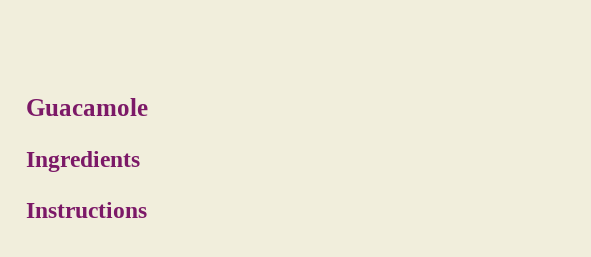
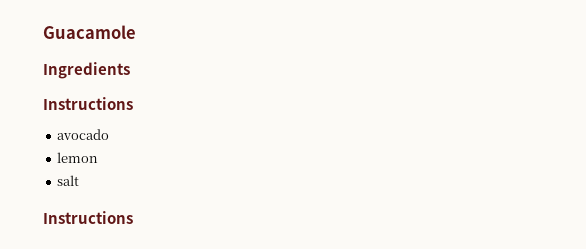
(147, 210) none -> [57,129,110,140] [57,152,99,163] [57,175,80,186] [43,211,133,224] // avocado // lemon // salt // Instructions

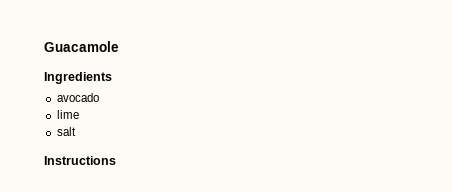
[43,97,133,110] // Instructions -> (112, 78) none
[57,152,99,163] lemon -> [56,110,79,119] lime

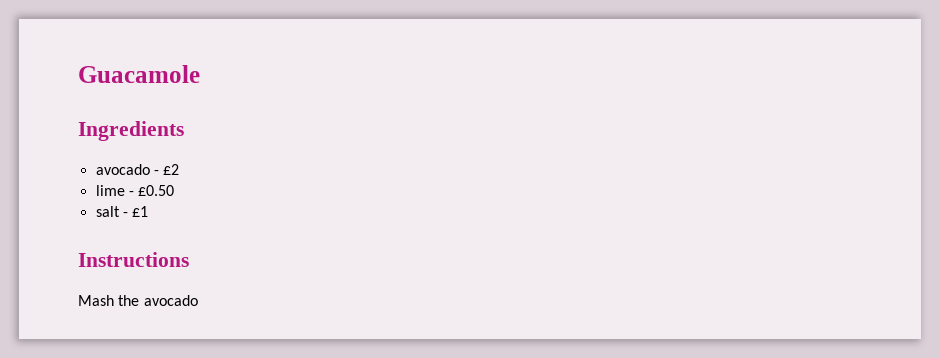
(99, 97) none -> [153,164,180,175] - £2
(79, 114) none -> [128,185,175,196] - £0.50
(76, 131) none -> [122,206,149,217] - £1
(116, 160) none -> [78,295,198,306] // Mash the avocado

